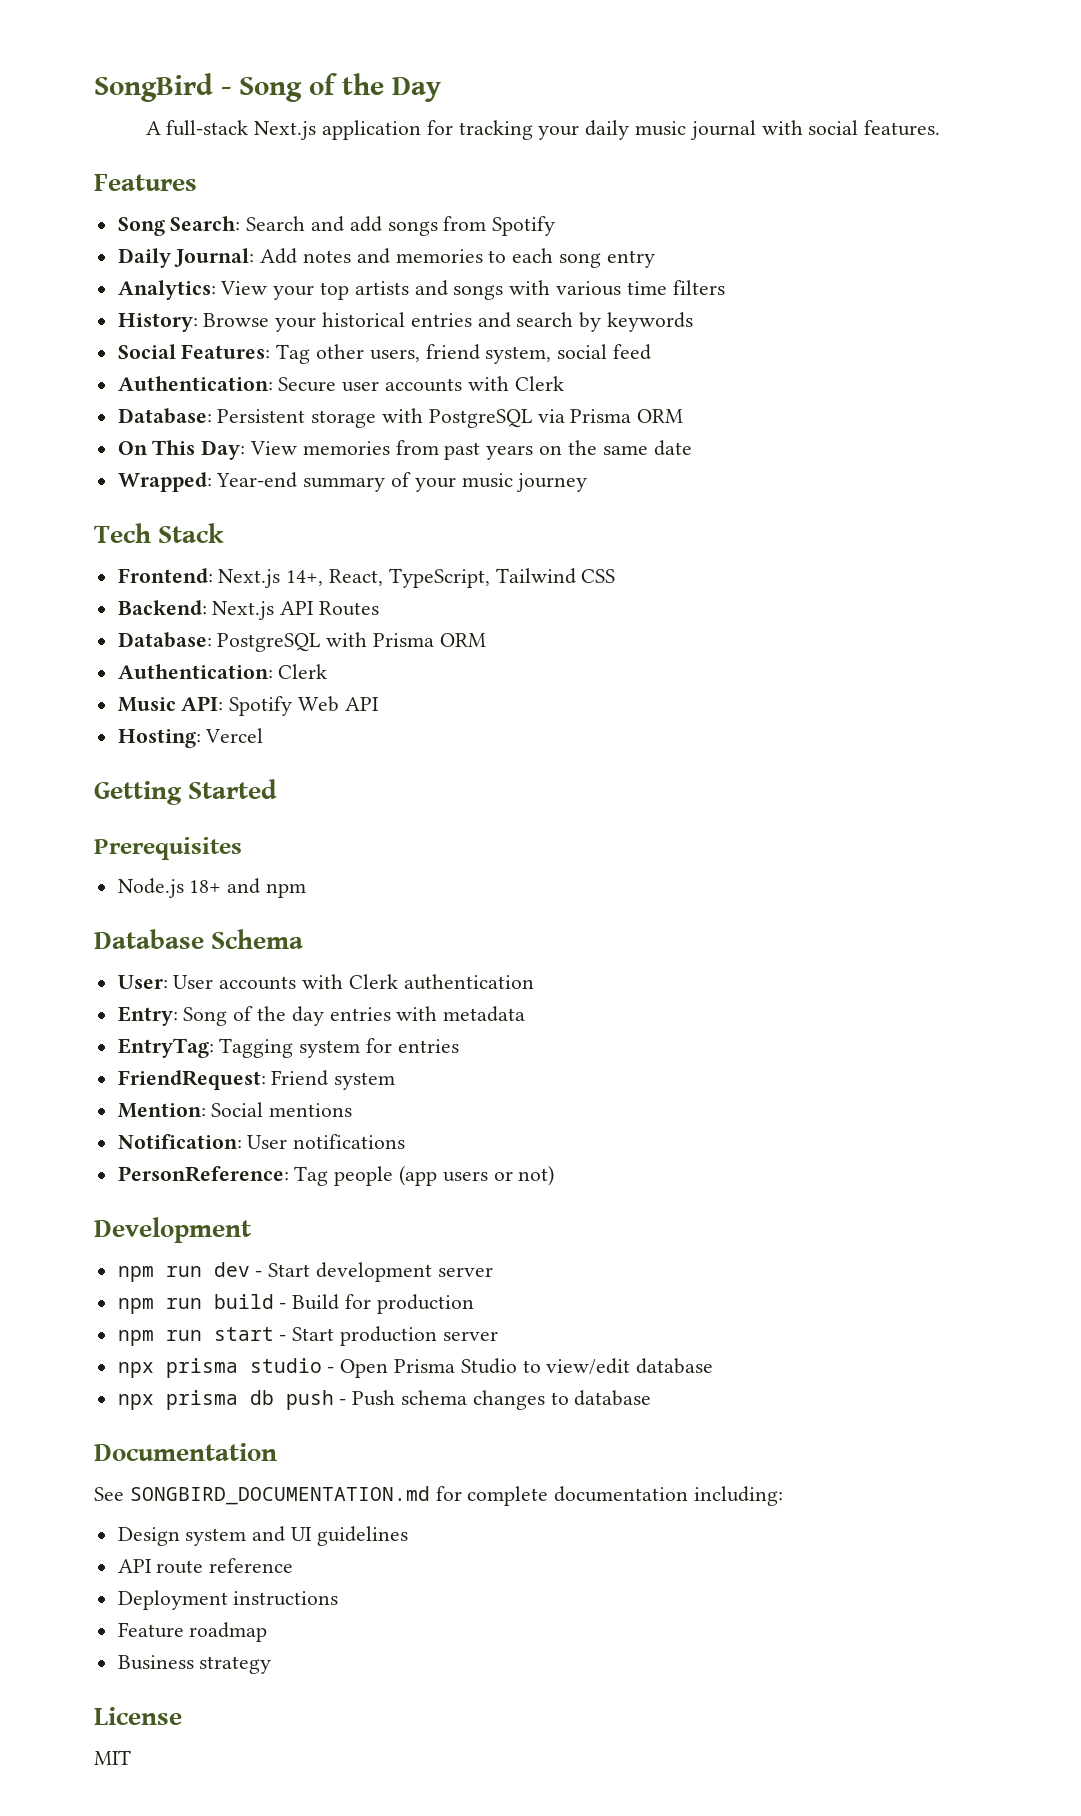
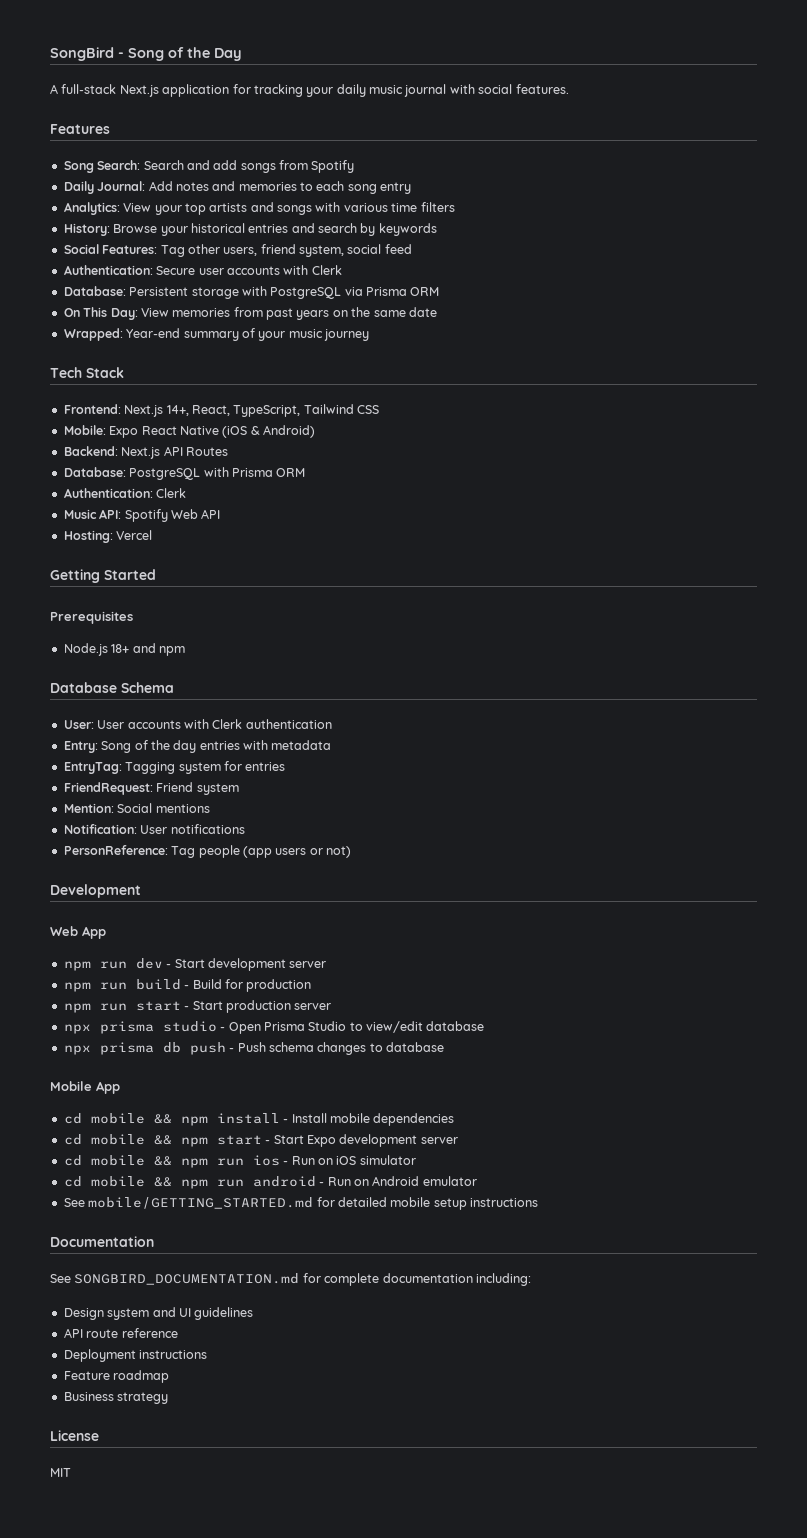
(616, 576) none -> [63,425,315,438] // Mobile: Expo React Native (iOS & Android)
(251, 1230) none -> [50,926,106,939] // Web App
(652, 1398) none -> [50,1081,120,1094] [63,1113,455,1126] [63,1134,458,1147] [63,1155,416,1168] [63,1176,477,1189] [63,1197,538,1210] // Mobile App // cd mobile && npm install - Install mobile dependencies // cd mobile && npm start - Start Expo development server // cd mobile && npm run ios - Run on iOS simulator // cd mobile && npm run android - Run on Android emulator // See mobile/GETTING_STARTED.md for detailed mobile setup instructions

